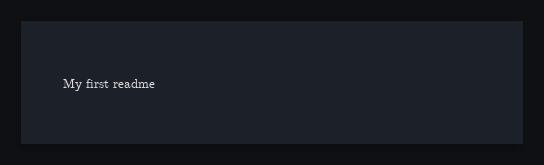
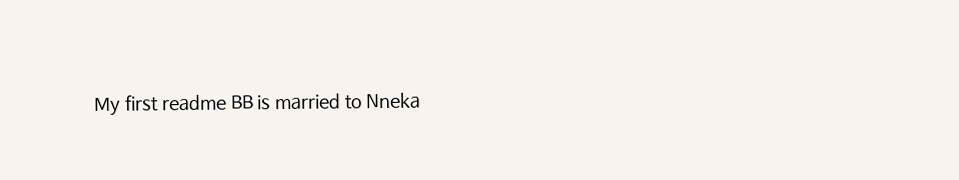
(155, 83) none -> [230,92,422,111] BB is married to Nneka

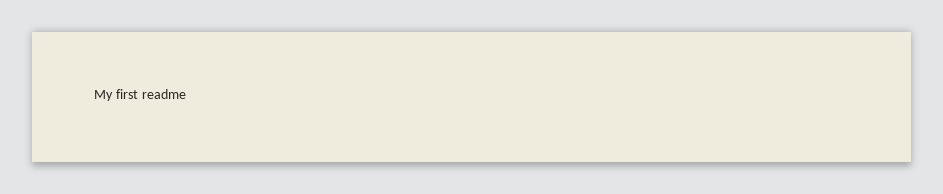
[230,92,422,111] BB is married to Nneka -> (186, 94) none

